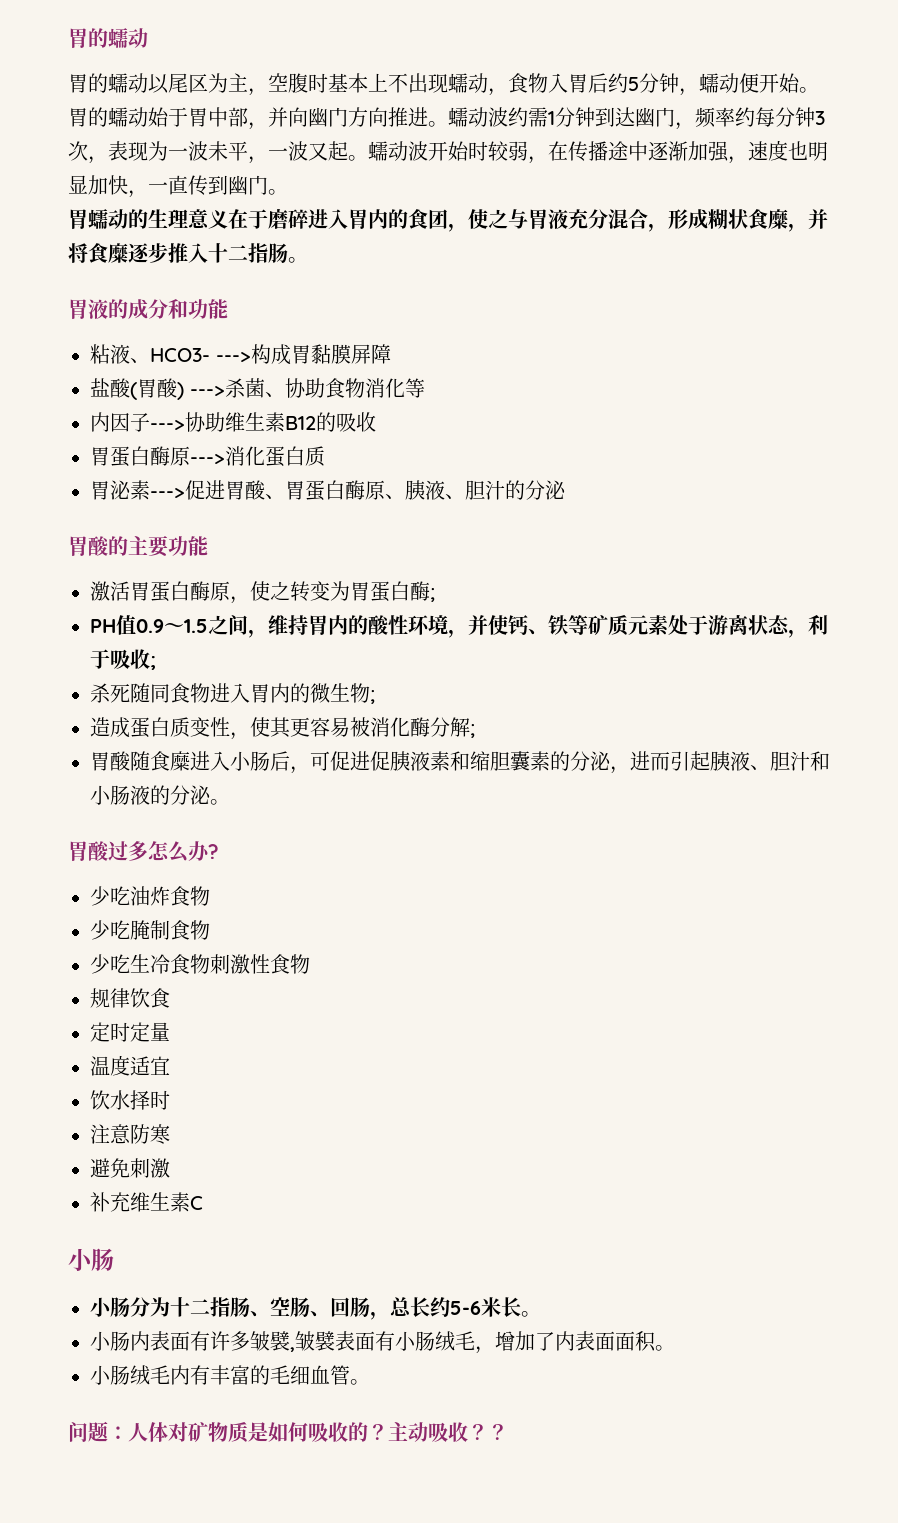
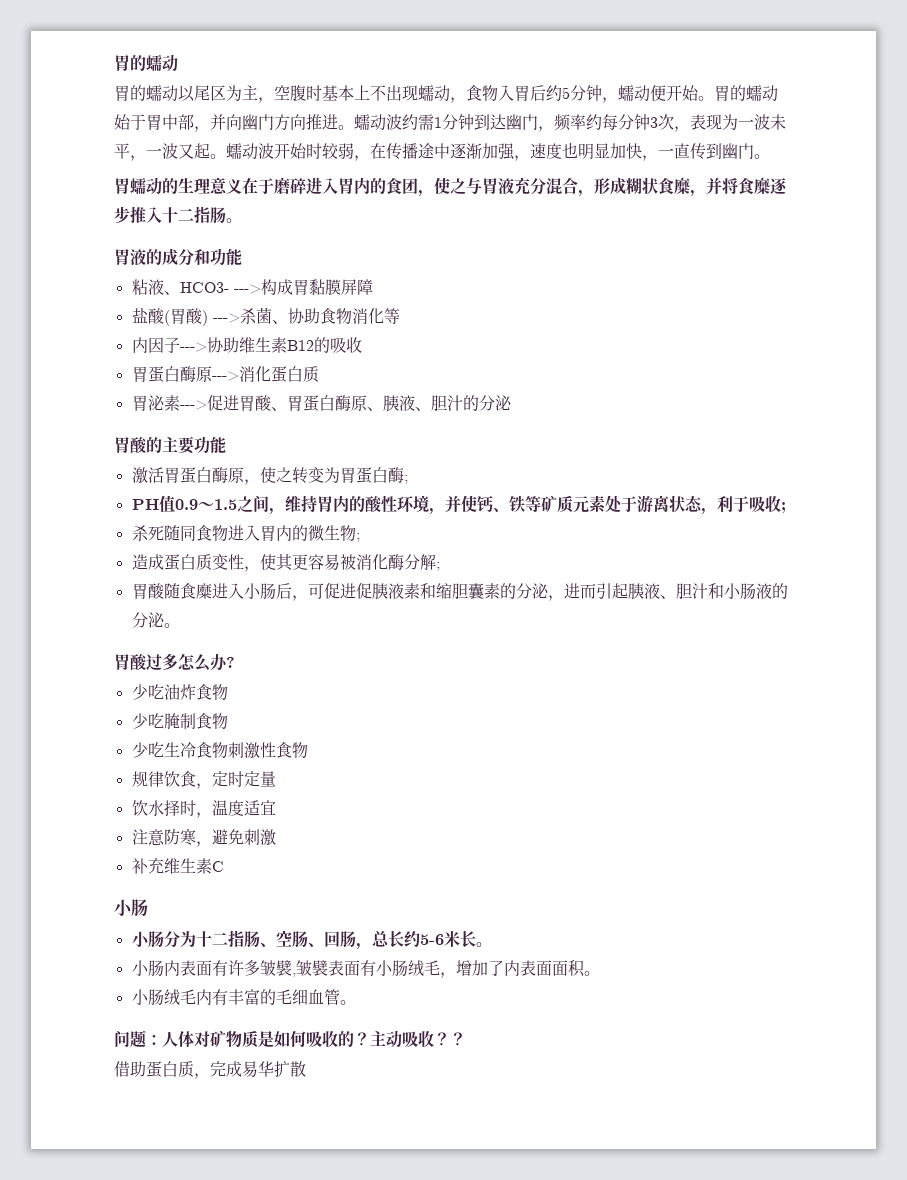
(170, 998) // -> [195,783,212,789] ，
(170, 1031) none -> [131,800,212,818] 饮水择时，
[90,1090,170,1110] // 饮水择时 -> (276, 807) none
(170, 1134) // -> [195,841,212,847] ，
(508, 1432) none -> [114,1061,306,1079] // 借助蛋白质，完成易华扩散

